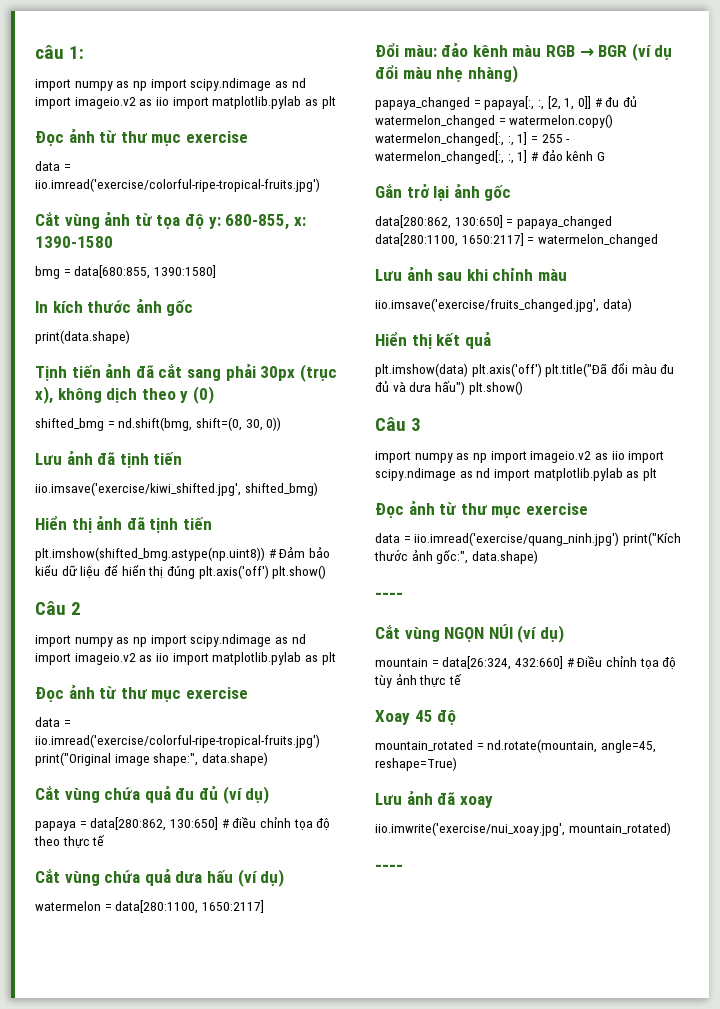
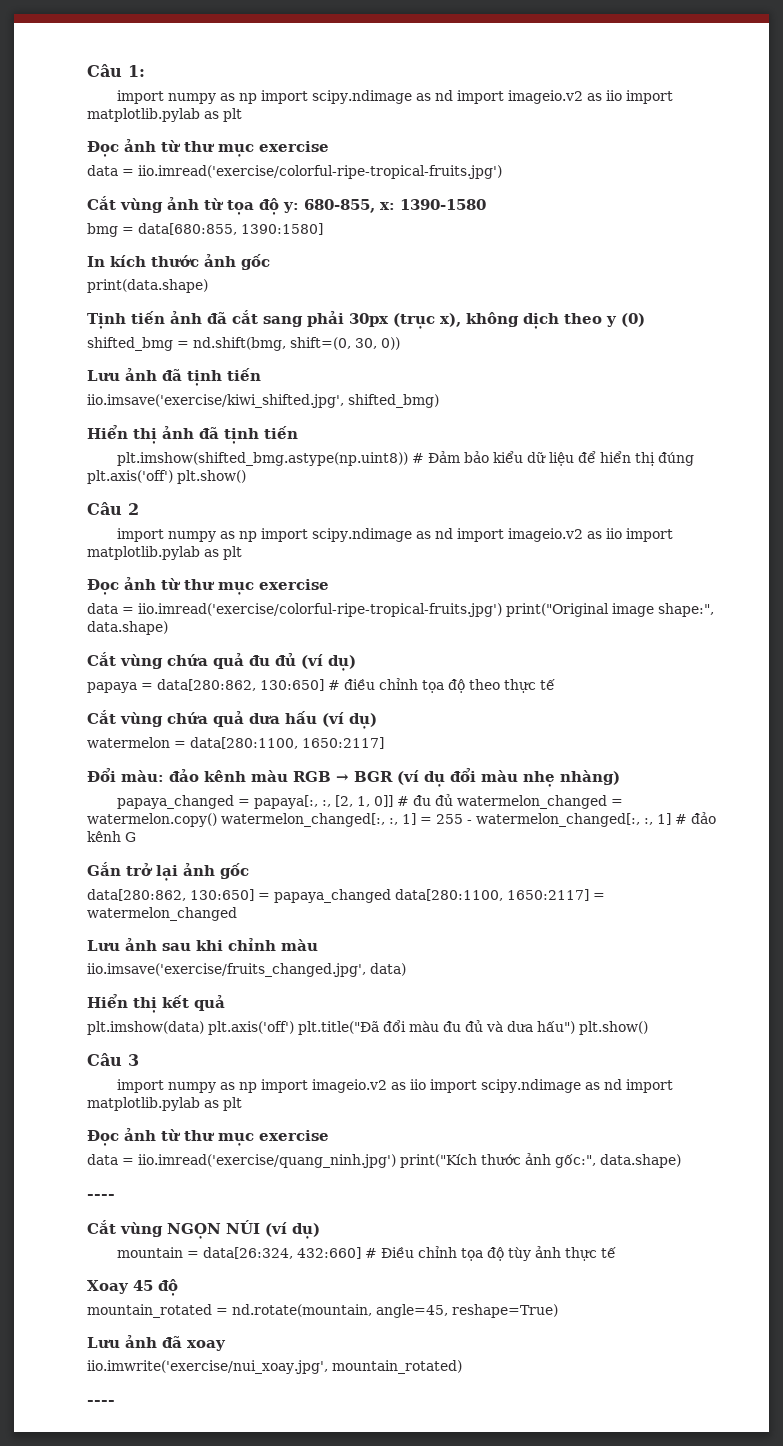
[35,45,64,59] câu -> [87,64,122,77] Câu

